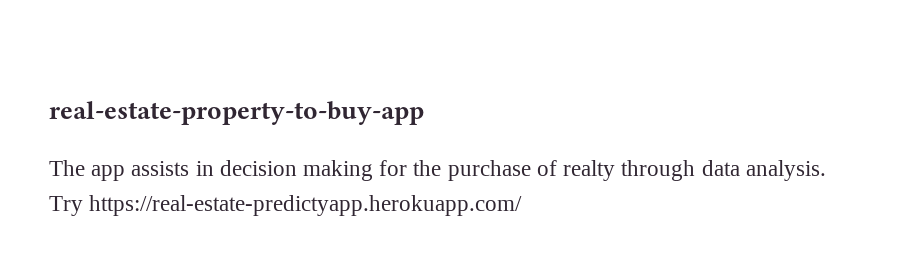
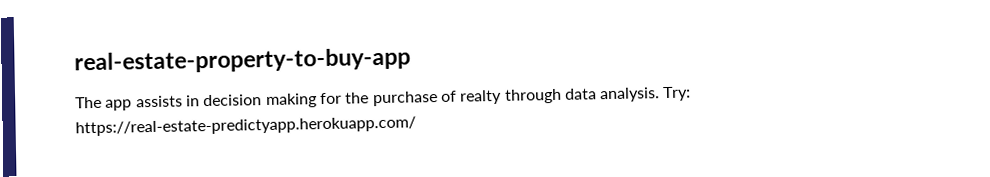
[49,196,83,216] Try -> [663,86,692,102] Try:

